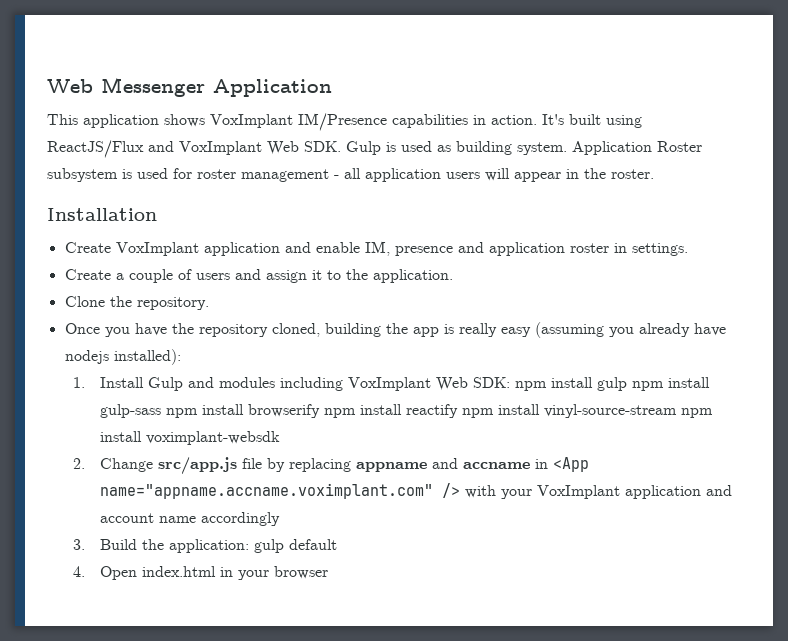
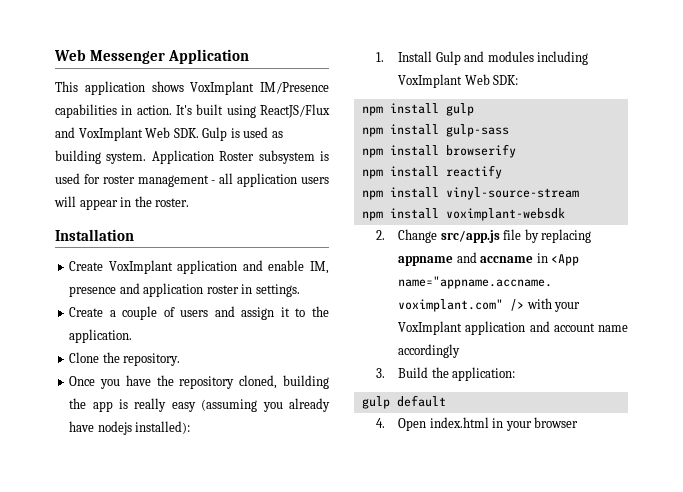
(510, 382) none -> (519, 80) //
(627, 384) none -> (474, 109) //
(161, 411) none -> (509, 130) //
(320, 411) none -> (516, 151) //
(458, 411) none -> (502, 172) //
(677, 411) none -> (579, 193) //
(249, 546) none -> (516, 374) //

